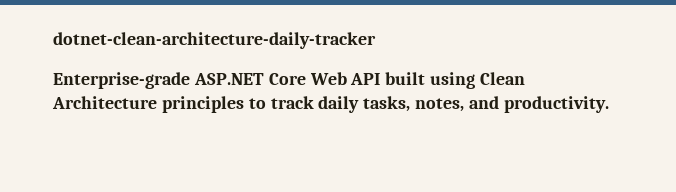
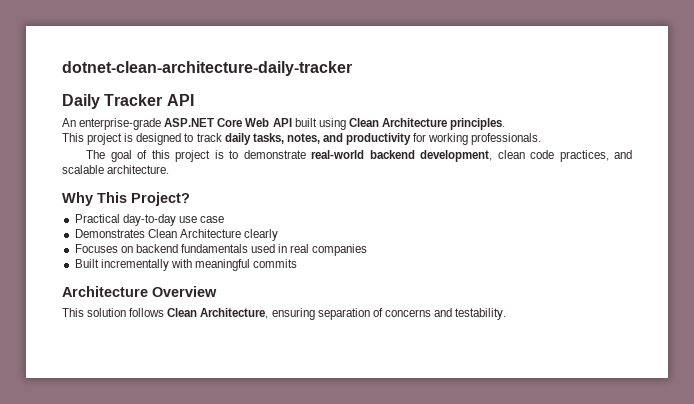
[53,72,190,89] Enterprise-grade -> [62,94,194,109] [62,118,162,130] Daily Tracker API // An enterprise-grade
[161,96,244,113] principles -> [450,118,506,130] [62,133,182,145] principles. // This project is designed
[503,96,609,113] productivity. -> [346,133,542,145] [86,150,632,162] [62,165,170,174] [62,192,190,206] [74,214,224,226] [74,229,278,241] [74,244,368,256] [74,259,298,271] [62,286,217,297] [62,308,507,320] productivity for working professionals. // The goal of this project is to demonstrate real-world backend development, clean code practices, and scalable architecture. // Why This Project? // Practical day-to-day use case // Demonstrates Clean Architecture clearly // Focuses on backend fundamentals used in real companies // Built incrementally with meaningful commits // Architecture Overview // This solution follows Clean Architecture, ensuring separation of concerns and testability.

